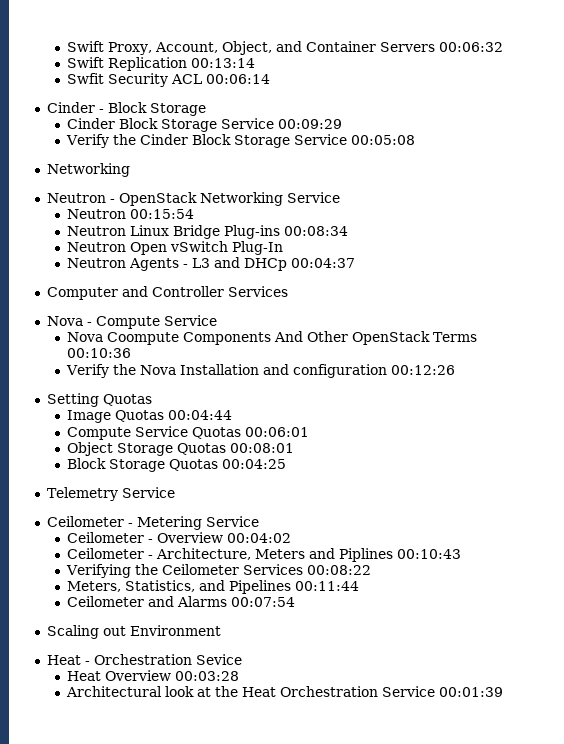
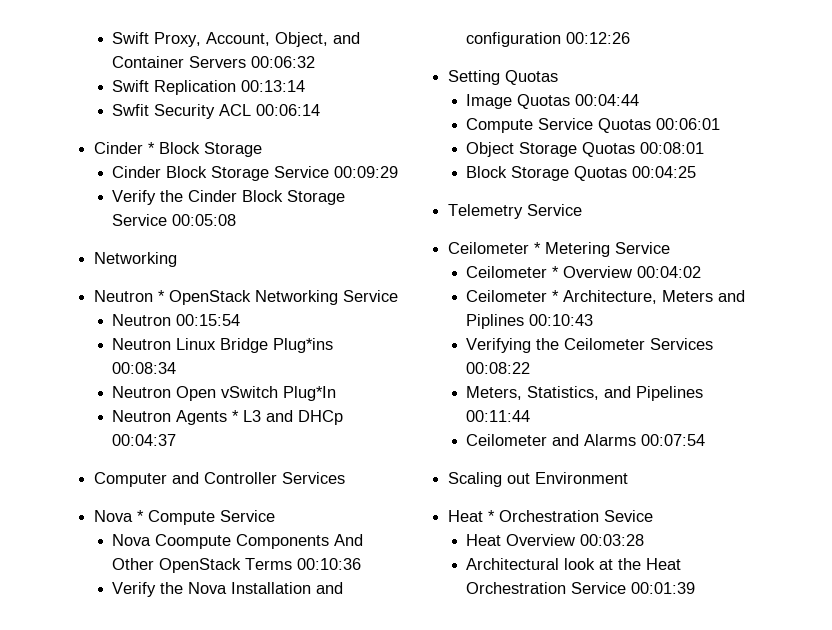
[98,109,104,113] - -> [148,142,156,154] *
[109,199,115,203] - -> [158,290,166,302] *
[223,225,280,239] Plug-ins -> [273,338,334,353] Plug*ins
[231,241,283,255] Plug-In -> [283,386,337,401] Plug*In
[182,264,188,268] - -> [232,410,240,422] *
[86,322,92,326] - -> [137,510,145,522] *
[127,523,133,527] - -> [534,242,542,254] *
[147,539,153,543] - -> [552,266,560,278] *
[147,555,153,559] - -> [552,290,560,302] *
[84,661,90,665] - -> [488,510,496,522] *

